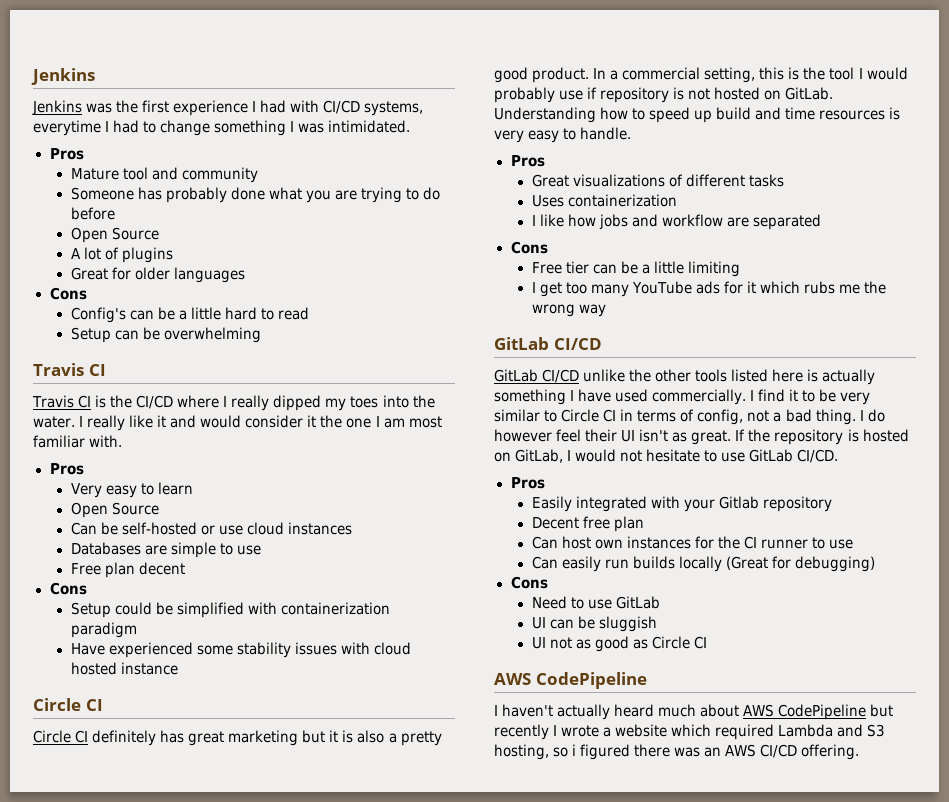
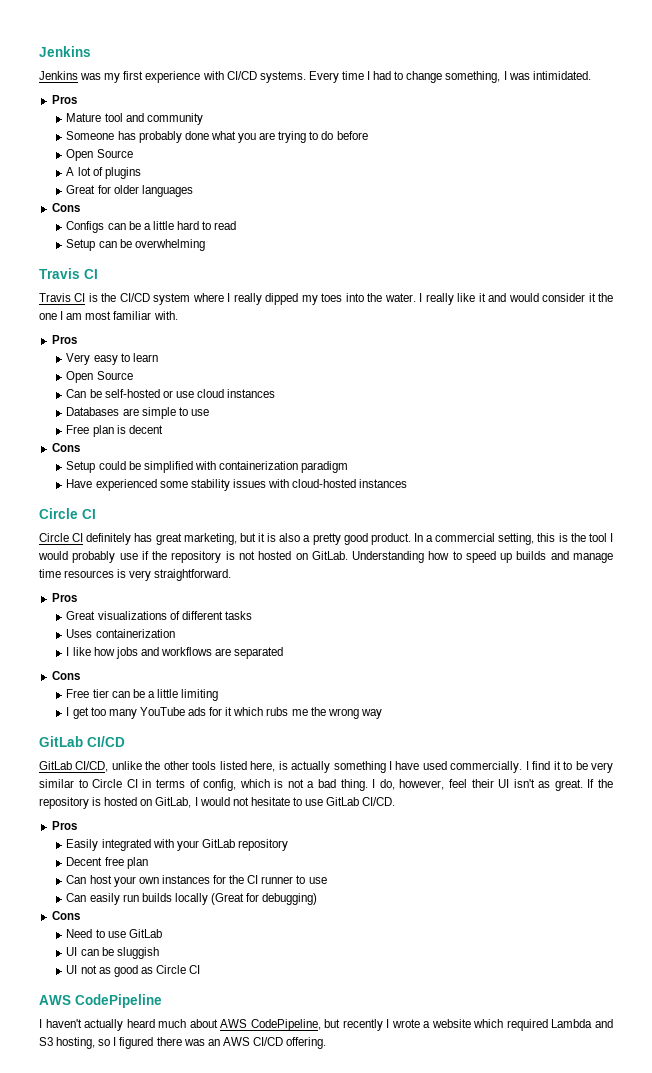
[116,100,139,113] the -> [104,73,121,83] my
[252,100,424,116] [33,120,101,136] I had with CI/CD systems, everytime -> [202,71,364,83] with CI/CD systems. Every time
[214,120,287,136] something -> [445,71,501,83] something,
[70,307,126,323] Config's -> [66,221,105,233] Configs
(174, 402) none -> [153,293,191,305] system
(135, 570) none -> [116,425,126,434] is
[373,642,411,655] [70,662,178,675] cloud hosted instance -> [292,479,408,488] cloud-hosted instances
[228,730,299,746] marketing -> [183,533,237,545] marketing,
(598, 93) none -> [152,551,168,560] the
[716,107,782,120] build and -> [516,551,613,563] builds and manage
[528,127,632,143] easy to handle. -> [154,569,232,581] straightforward.
[661,214,723,227] workflow -> [161,647,213,656] workflows
[542,369,580,383] CI/CD -> [75,761,109,772] CI/CD,
[772,369,804,382] here -> [250,761,276,772] here,
(744, 417) none -> [239,779,284,788] which is
[867,409,885,422] [494,429,552,442] do however -> [379,779,445,790] do, however,
[718,496,759,509] Gitlab -> [201,839,235,848] GitLab
(591, 542) none -> [113,876,136,887] your
[778,704,867,720] CodePipeline -> [250,1019,321,1031] CodePipeline,
[572,744,577,756] i -> [113,1037,117,1046] I

